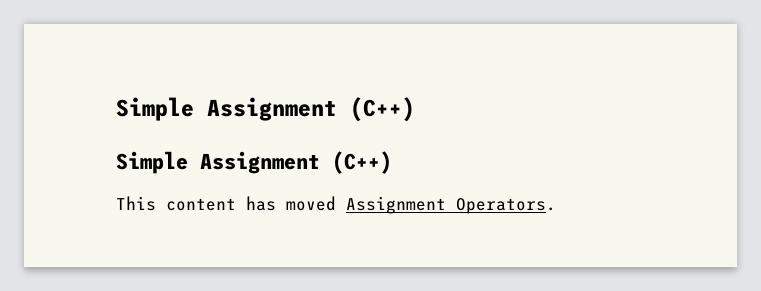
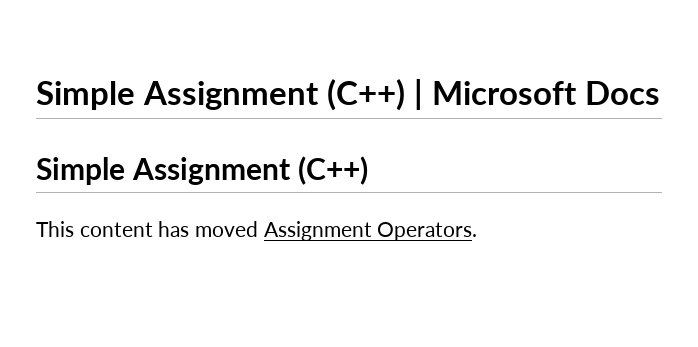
[116,97,415,122] Simple Assignment (C++) -> [36,79,660,111] Simple Assignment (C++) | Microsoft Docs

